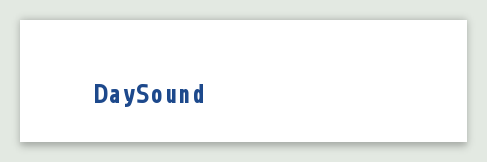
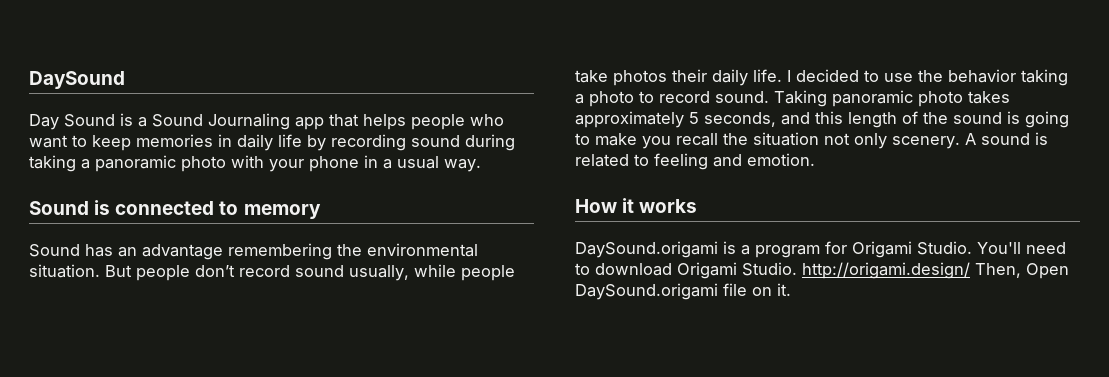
(205, 95) none -> [29,113,504,130] [29,134,515,151] [29,155,481,172] [29,200,321,219] [29,243,478,260] [29,264,515,281] [575,69,1068,86] [575,90,1010,107] [575,111,1069,128] [575,132,1048,149] [575,153,815,170] [575,198,698,213] [575,241,1066,258] [575,262,1069,279] [575,283,791,300] // Day Sound is a Sound Journaling app that helps people who want to keep memories in daily life by recording sound during taking a panoramic photo with your phone in a usual way. // Sound is connected to memory // Sound has an advantage remembering the environmental situation. But people don’t record sound usually, while people take photos their daily life. I decided to use the behavior taking a photo to record sound. Taking panoramic photo takes approximately 5 seconds, and this length of the sound is going to make you recall the situation not only scenery. A sound is related to feeling and emotion. // How it works // DaySound.origami is a program for Origami Studio. You'll need to download Origami Studio. http://origami.design/ Then, Open DaySound.origami file on it.

